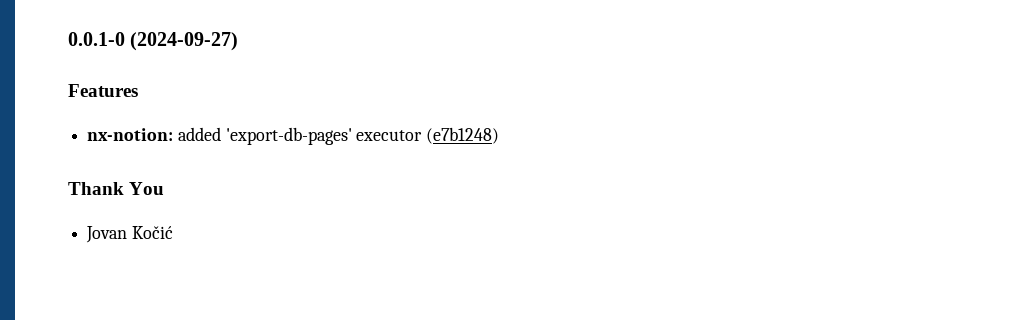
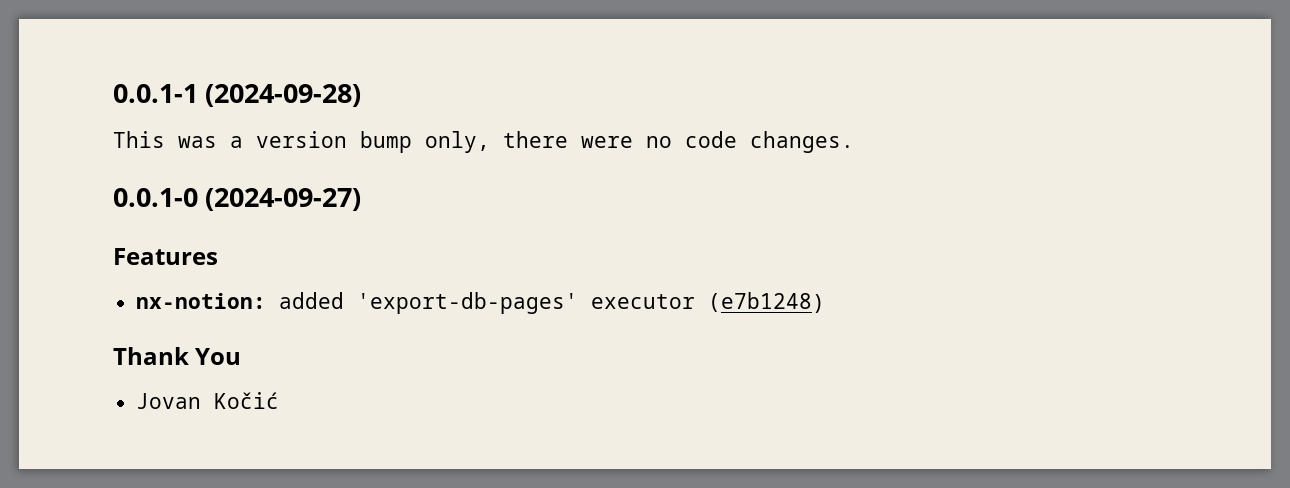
(68, 39) none -> [113,84,362,107] [113,131,854,153] 0.0.1-1 (2024-09-28) // This was a version bump only, there were no code changes. //

